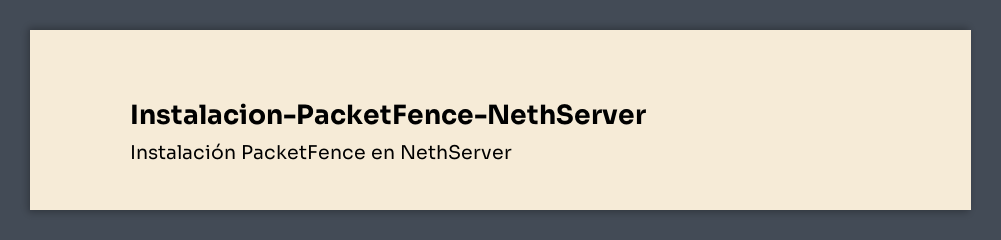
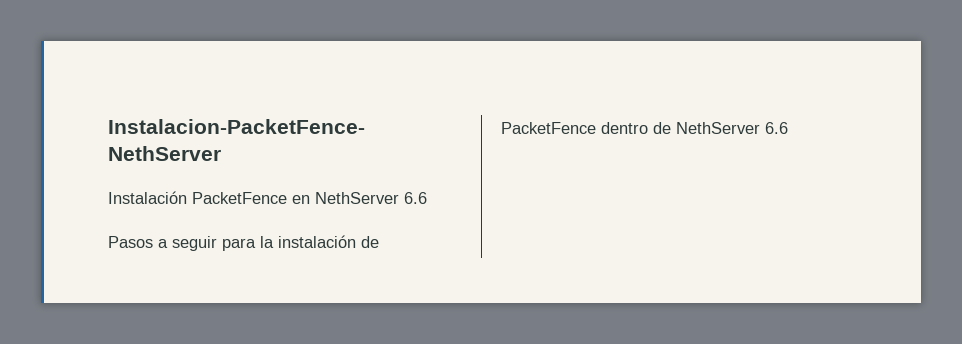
(513, 152) none -> [404,192,427,204] [108,235,379,251] [501,122,788,134] 6.6 // Pasos a seguir para la instalación de PacketFence dentro de NethServer 6.6

